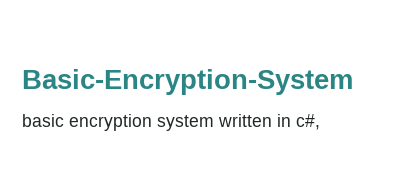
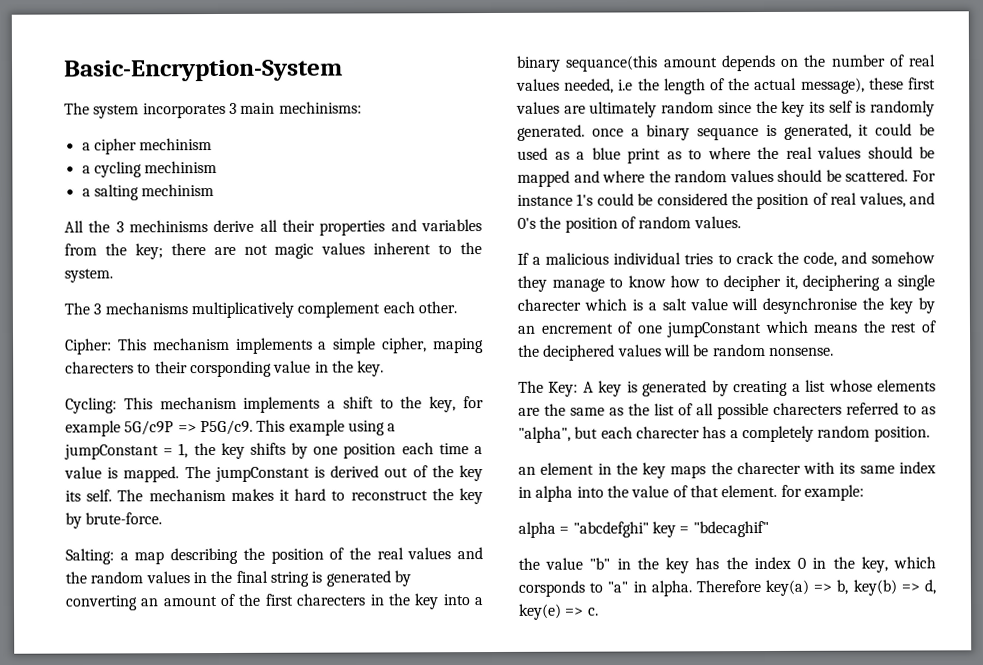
[22,114,320,131] basic encryption system written in c#, -> [64,101,362,119] [81,138,213,155] [81,161,218,178] [81,184,215,201] [64,219,482,236] [64,242,482,260] [64,268,113,283] [64,301,457,319] [65,337,484,355] [65,360,385,378] [65,396,484,414] [65,419,397,437] [64,442,484,460] [64,465,483,483] [65,488,483,505] [65,512,163,529] [65,547,483,565] [65,570,411,587] [65,593,484,611] [516,54,936,72] [516,77,936,95] [516,100,935,118] [517,123,935,141] [517,146,935,164] [517,169,936,187] [517,192,935,210] [517,216,741,233] [517,251,935,267] [517,274,935,292] [517,297,935,315] [517,320,937,338] [518,343,834,361] [518,379,936,397] [518,402,936,420] [518,425,930,443] [518,461,936,479] [518,484,864,502] [518,520,769,538] [518,556,936,574] [518,579,936,597] [518,603,599,620] The system incorporates 3 main mechinisms: // a cipher mechinism // a cycling mechinism // a salting mechinism // All the 3 mechinisms derive all their properties and variables from the key; there are not magic values inherent to the system. // The 3 mechanisms multiplicatively complement each other. // Cipher: This mechanism implements a simple cipher, maping charecters to their corsponding value in the key. // Cycling: This mechanism implements a shift to the key, for example 5G/c9P => P5G/c9. This example using a jumpConstant = 1, the key shifts by one position each time a value is mapped. The jumpConstant is derived out of the key its self. The mechanism makes it hard to reconstruct the key by brute-force. // Salting: a map describing the position of the real values and the random values in the final string is generated by converting an amount of the first charecters in the key into a binary sequance(this amount depends on the number of real values needed, i.e the length of the actual message), these first values are ultimately random since the key its self is randomly generated. once a binary sequance is generated, it could be used as a blue print as to where the real values should be mapped and where the random values should be scattered. For instance 1's could be considered the position of real values, and 0's the position of random values. // If a malicious individual tries to crack the code, and somehow they manage to know how to decipher it, deciphering a single charecter which is a salt value will desynchronise the key by an encrement of one jumpConstant which means the rest of the deciphered values will be random nonsense. // The Key: A key is generated by creating a list whose elements are the same as the list of all possible charecters referred to as "alpha", but each charecter has a completely random position. // an element in the key maps the charecter with its same index in alpha into the value of that element. for example: // alpha = "abcdefghi" key = "bdecaghif" // the value "b" in the key has the index 0 in the key, which corsponds to "a" in alpha. Therefore key(a) => b, key(b) => d, key(e) => c.

